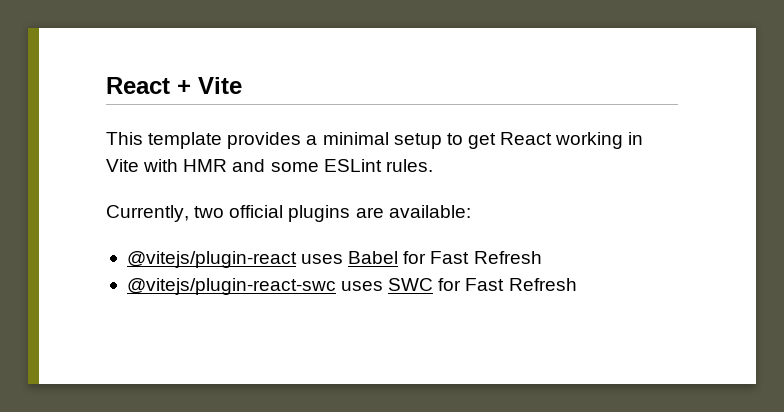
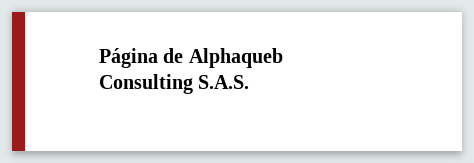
[106,77,242,94] [106,132,644,149] [106,159,433,172] [106,205,471,222] [126,251,542,268] [126,278,577,295] React + Vite // This template provides a minimal setup to get React working in Vite with HMR and some ESLint rules. // Currently, two official plugins are available: // @vitejs/plugin-react uses Babel for Fast Refresh // @vitejs/plugin-react-swc uses SWC for Fast Refresh -> [99,48,283,68] [99,74,250,94] Página de Alphaqueb Consulting S.A.S.

